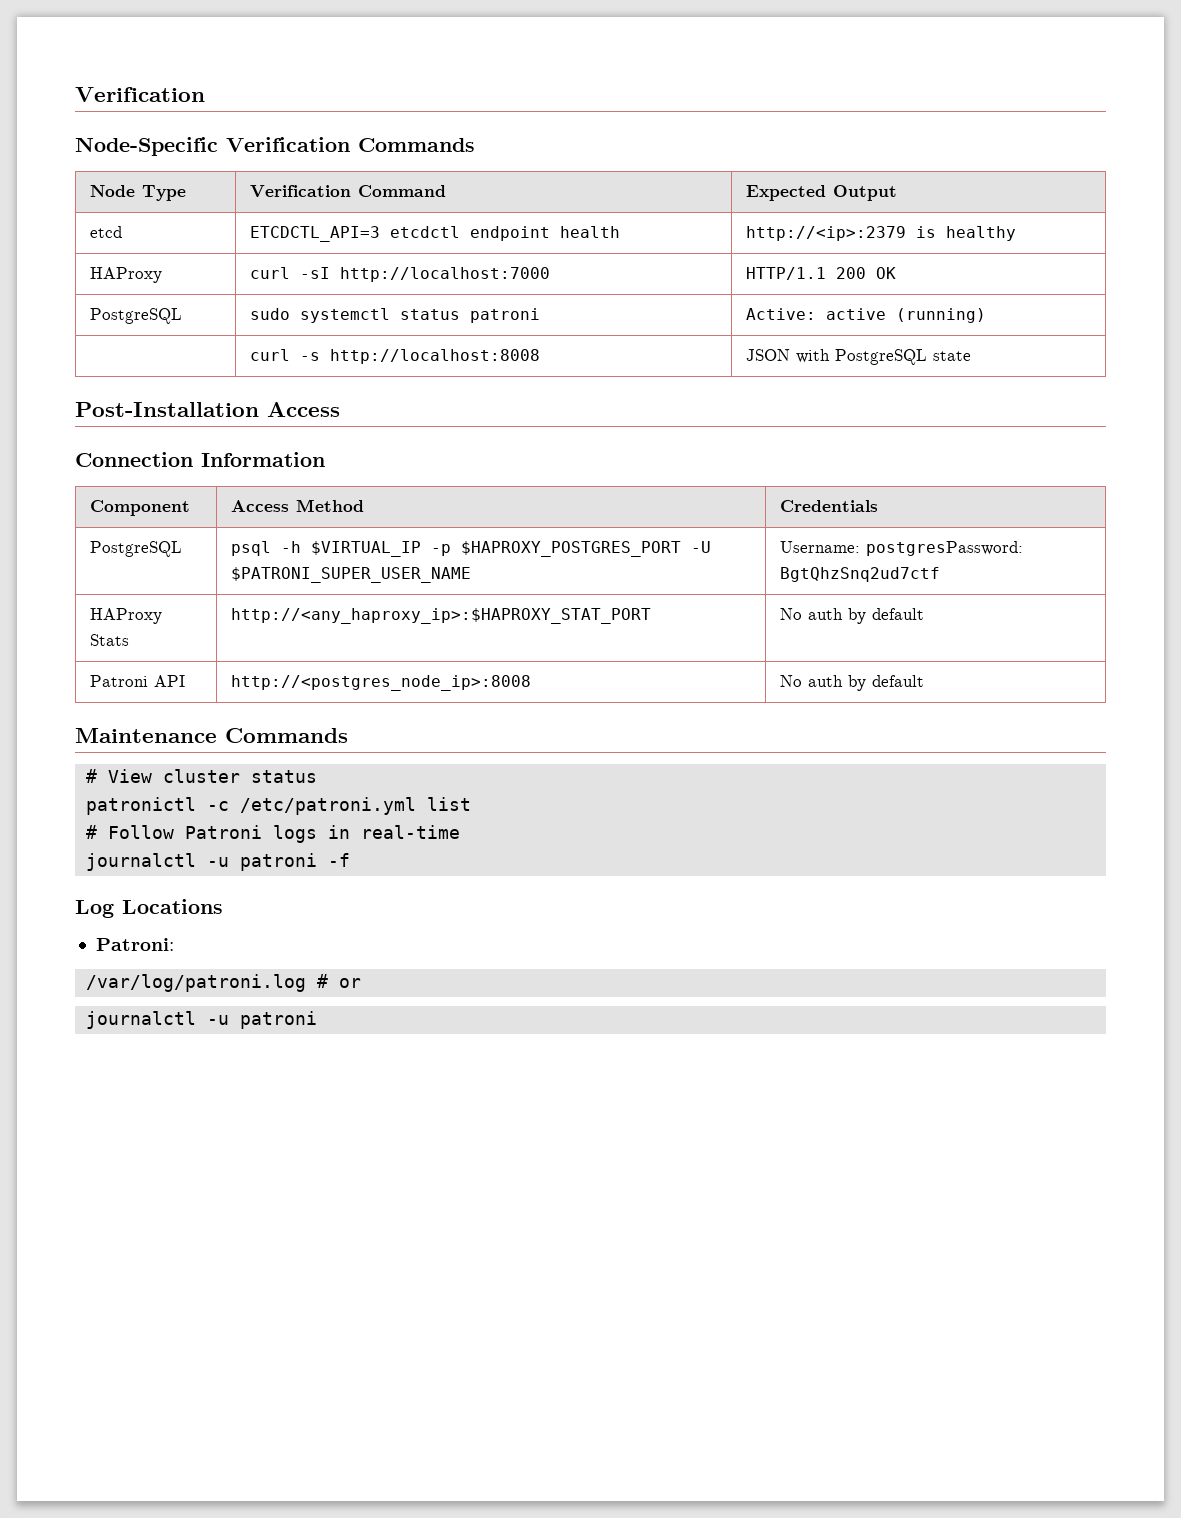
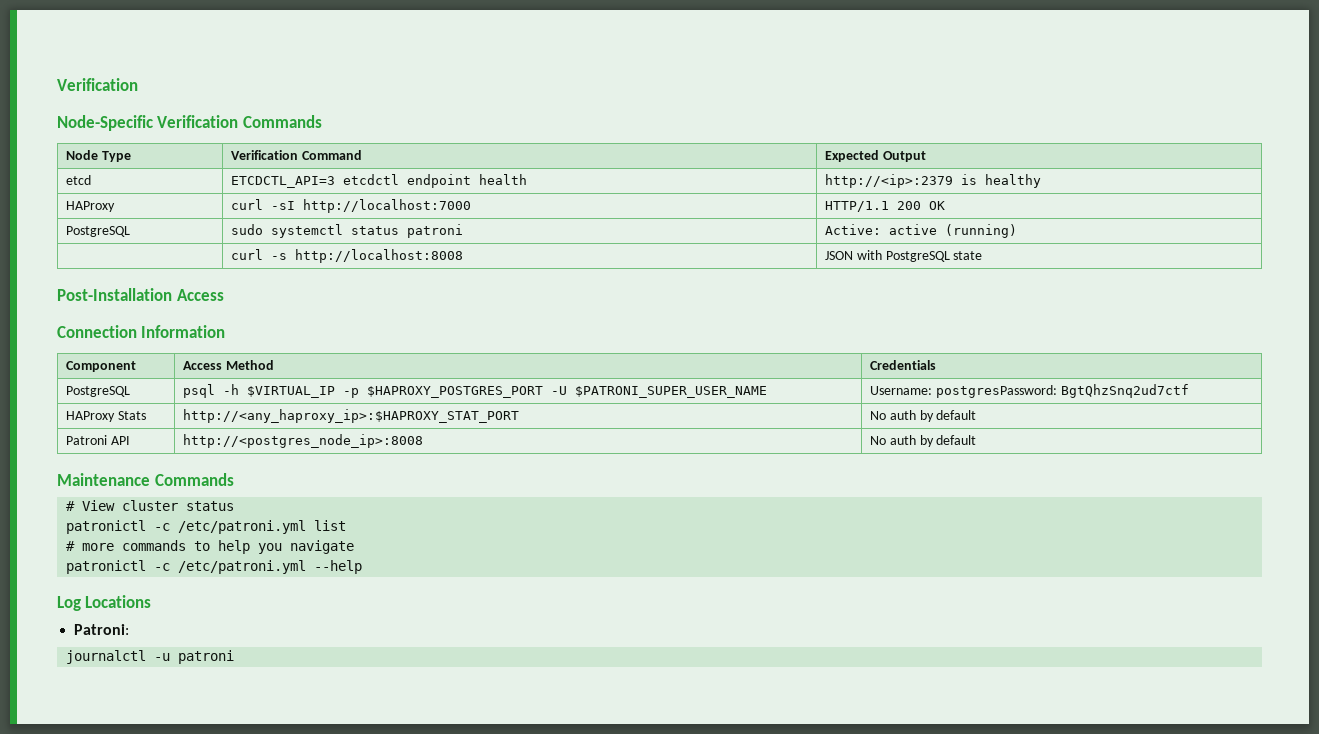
[108,825,461,843] [86,853,351,871] Follow Patroni logs in real-time // journalctl -u patroni -f -> [82,540,355,554] [66,560,363,574] more commands to help you navigate // patronictl -c /etc/patroni.yml --help
[86,974,362,992] // /var/log/patroni.log # or -> (130, 629) none

